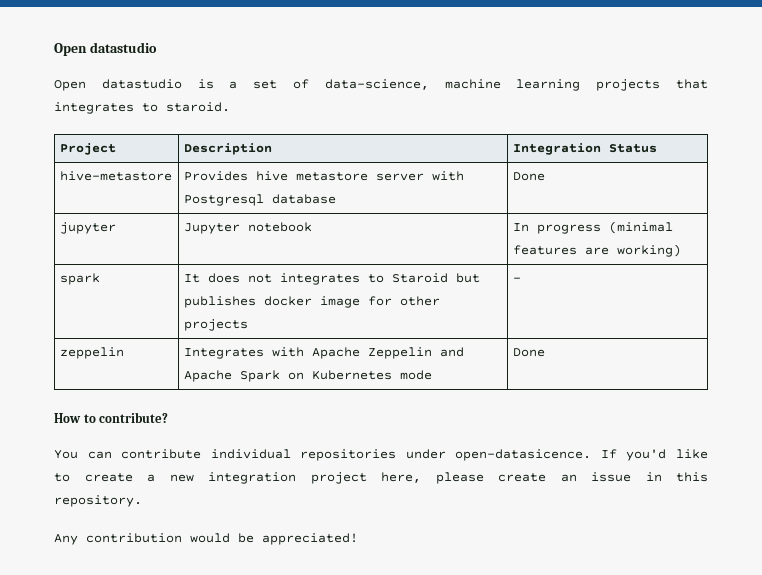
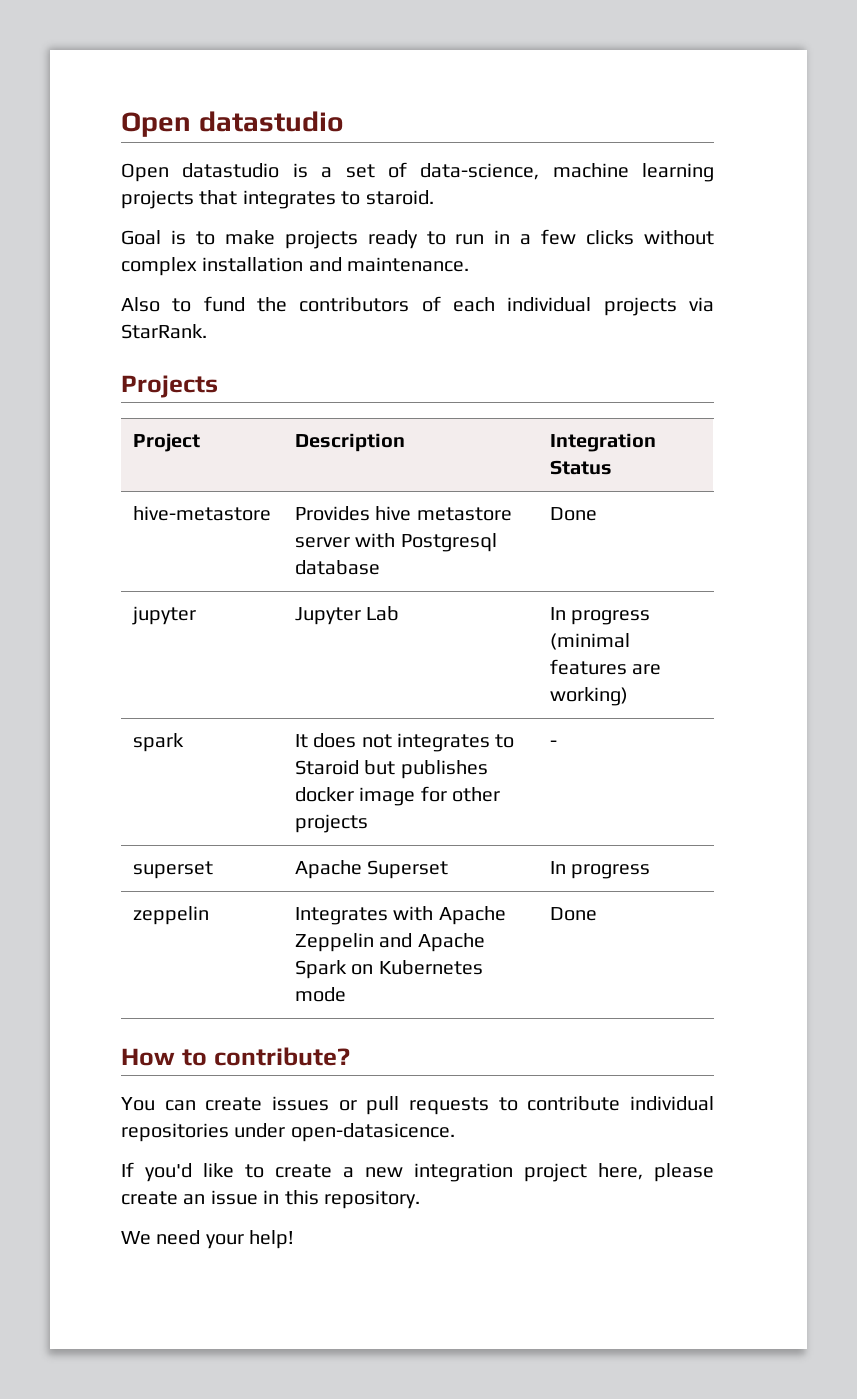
(230, 107) none -> [121,229,715,249] [121,257,470,276] [121,296,714,316] [121,324,207,339] [121,375,218,398] // Goal is to make projects ready to run in a few clicks without complex installation and maintenance. // Also to fund the contributors of each individual projects via StarRank. // Projects
[247,222,312,232] notebook -> [366,606,400,621] Lab
(521, 279) none -> [132,861,213,879] [294,860,449,879] [549,861,651,879] // superset | Apache Superset | In progress
(112, 455) none -> [205,1096,518,1115] create issues or pull requests to
(592, 455) none -> (455, 1132) //
[54,533,358,545] Any contribution would be appreciated! -> [121,1230,295,1249] We need your help!

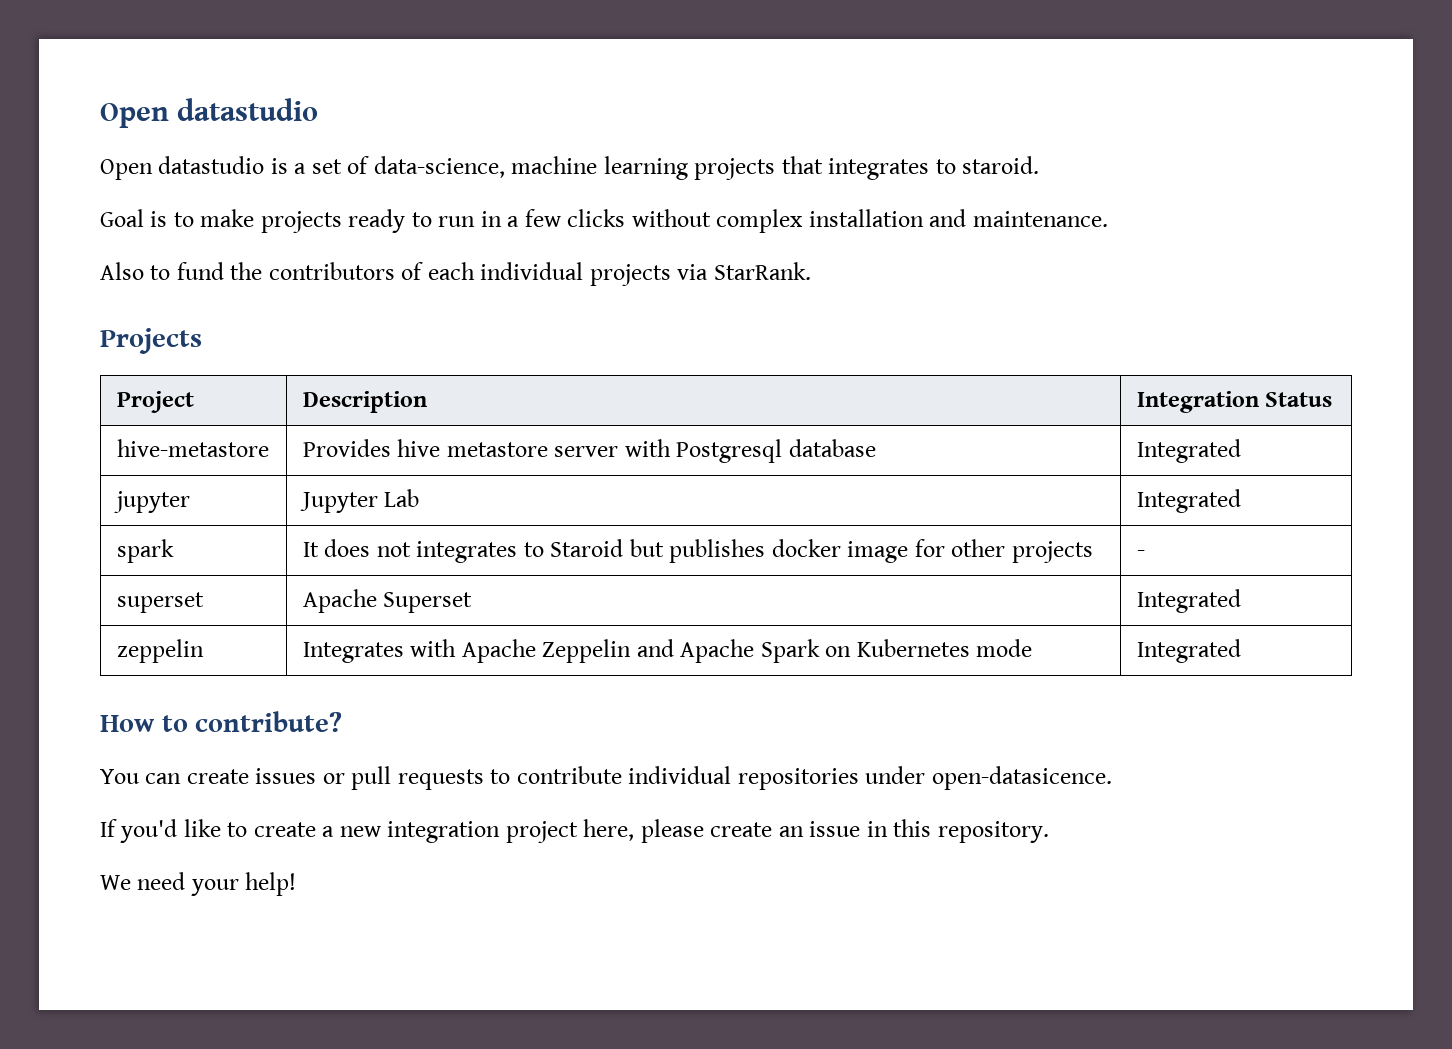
[549,507,597,521] Done -> [1136,439,1241,463] Integrated
[549,607,651,625] [549,633,630,650] [549,659,662,675] [549,687,628,706] In progress (minimal features are working) -> [1136,489,1241,513] Integrated
[549,861,651,879] In progress -> [1136,589,1241,613] Integrated
[549,907,597,921] Done -> [1136,639,1241,663] Integrated

